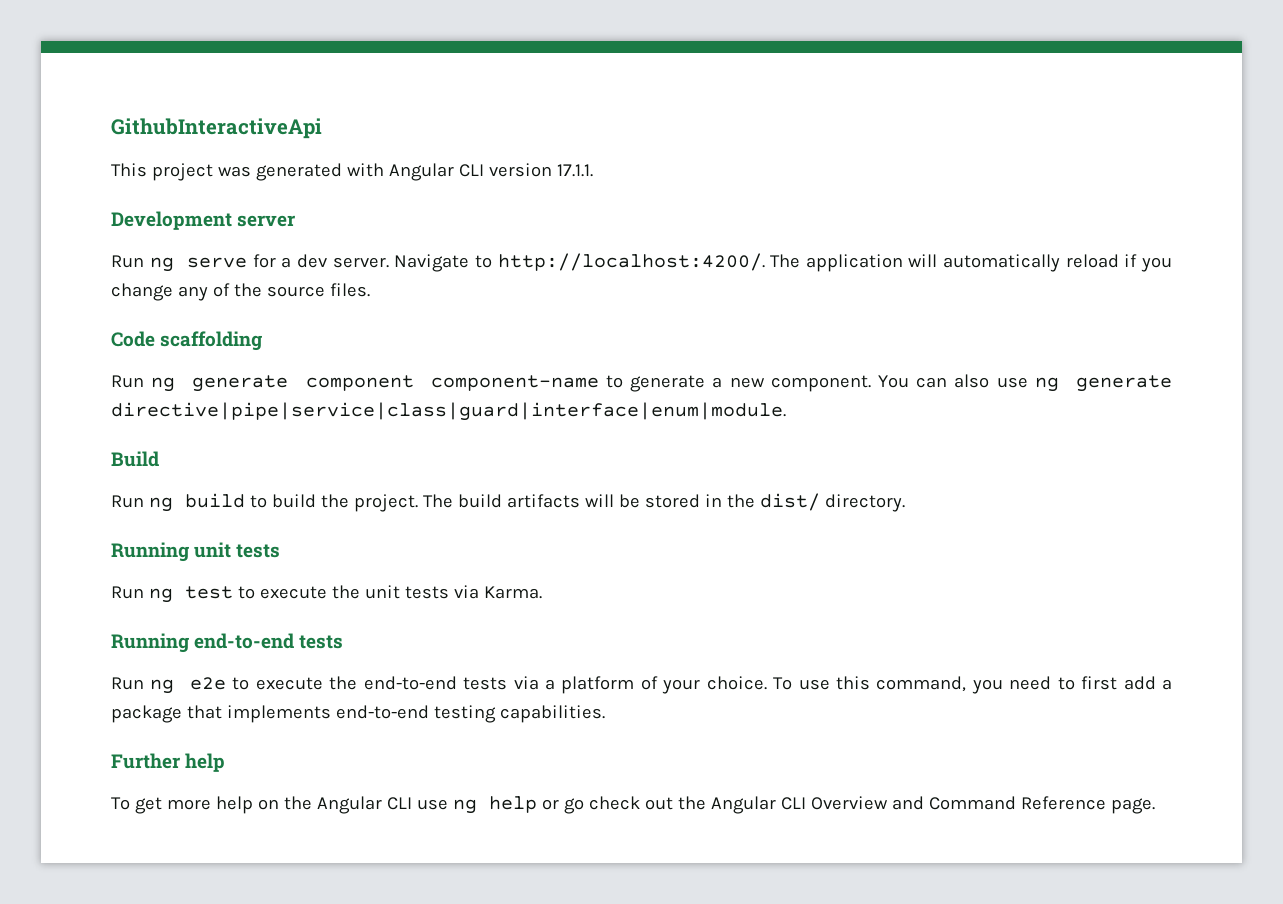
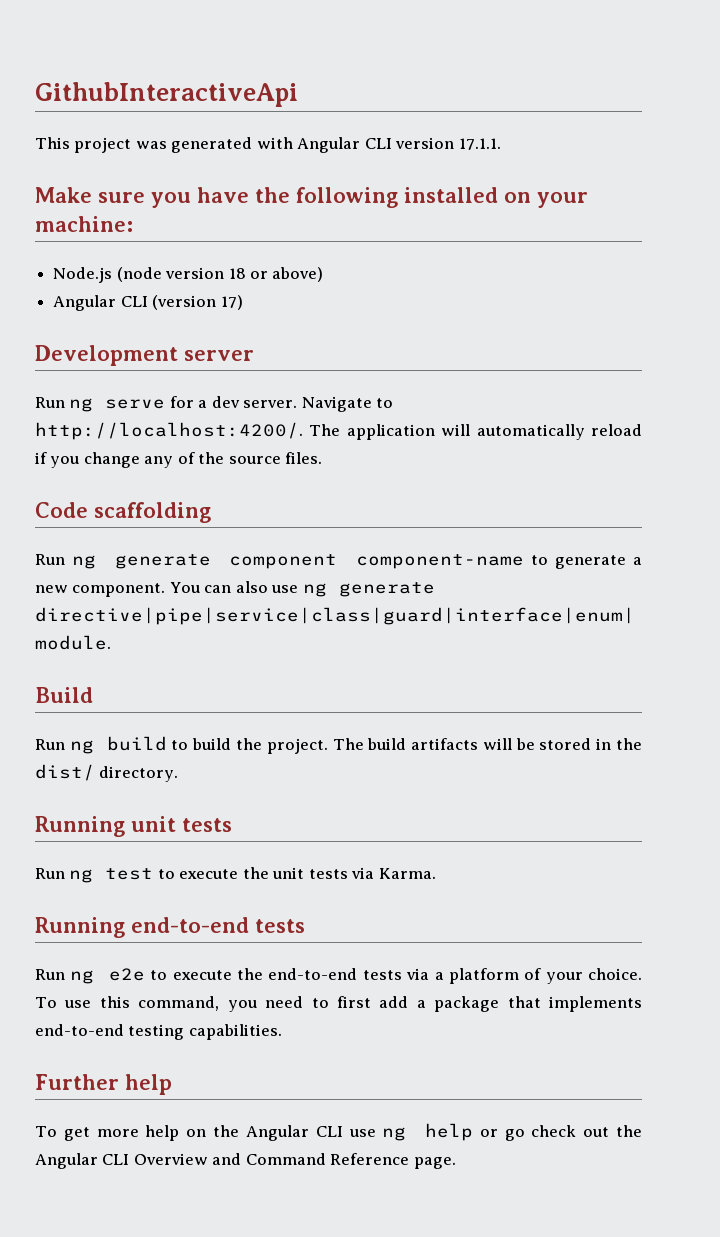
(593, 170) none -> [35,187,588,208] [35,216,133,232] [53,267,324,283] [53,295,243,311] // Make sure you have the following installed on your machine: // Node.js (node version 18 or above) // Angular CLI (version 17)

